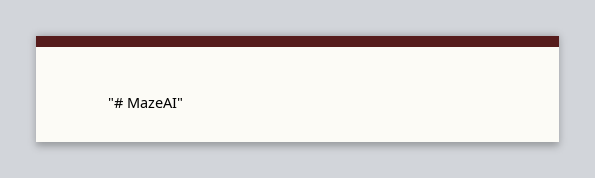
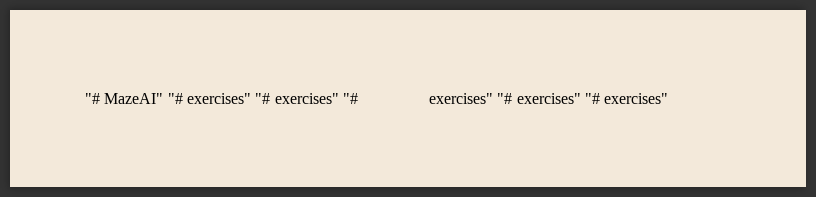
(183, 103) none -> [167,93,669,104] "# exercises" "# exercises" "# exercises" "# exercises" "# exercises"

